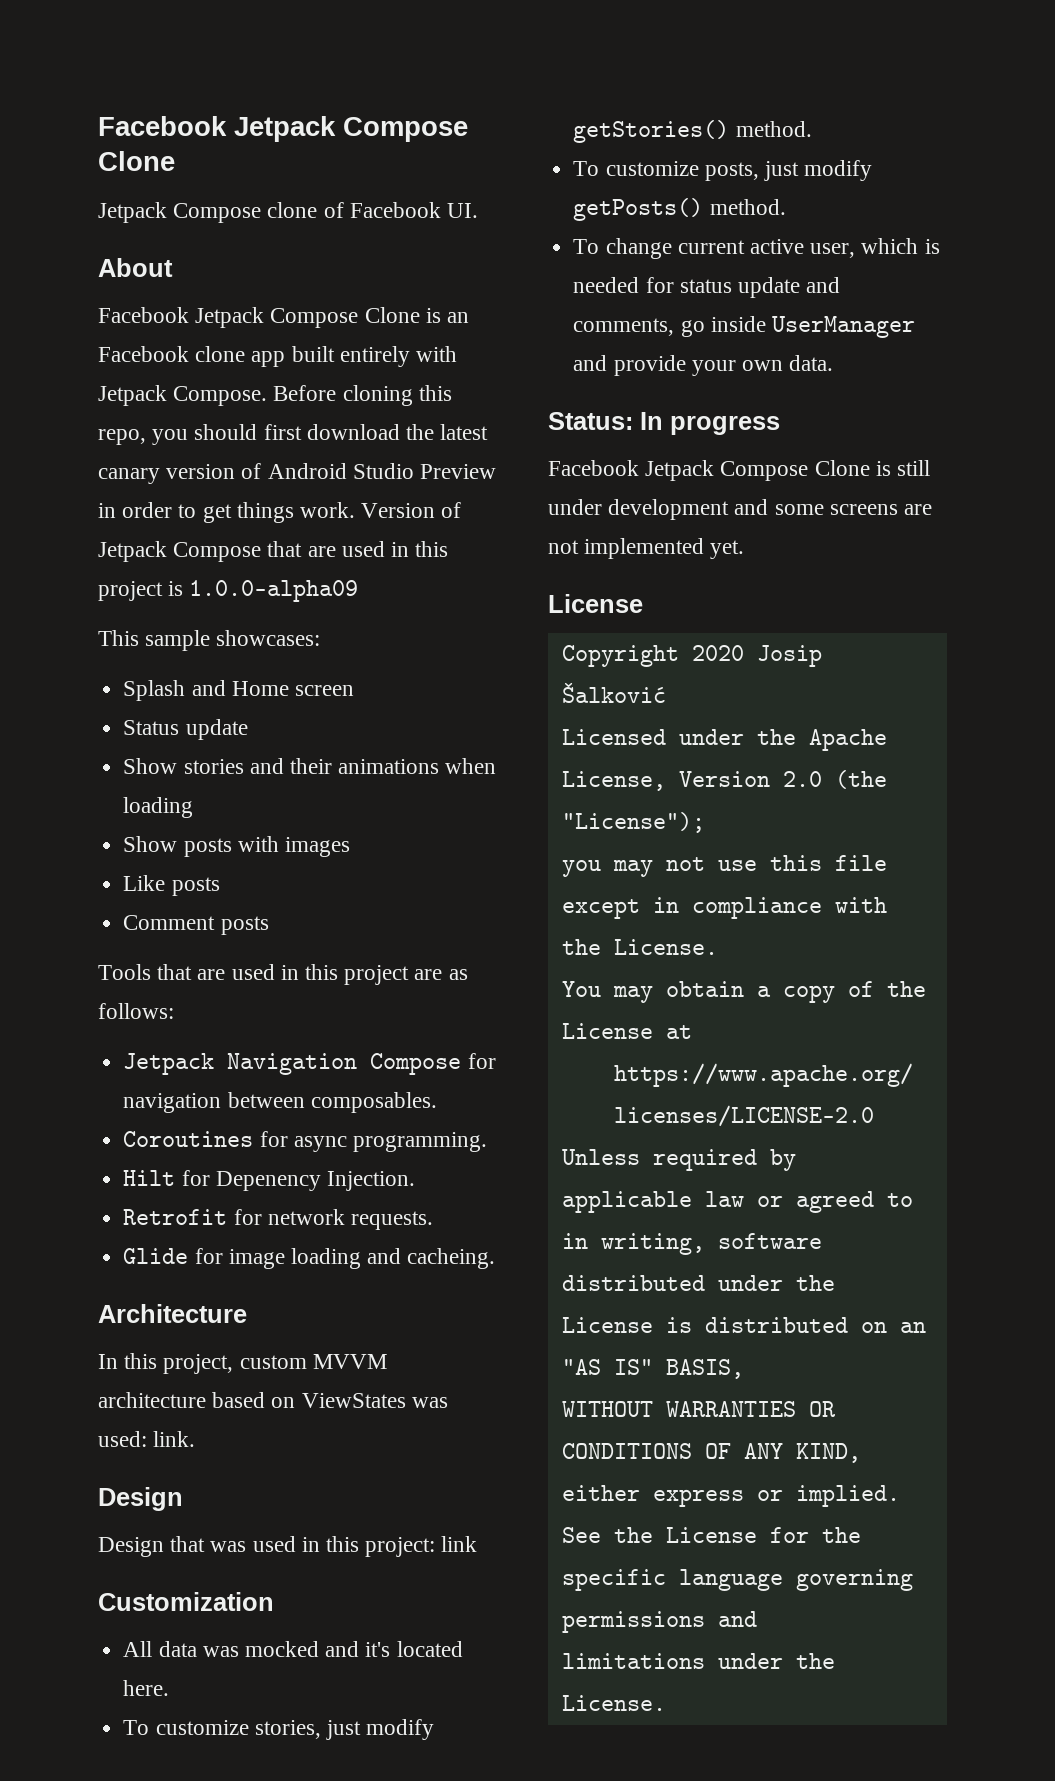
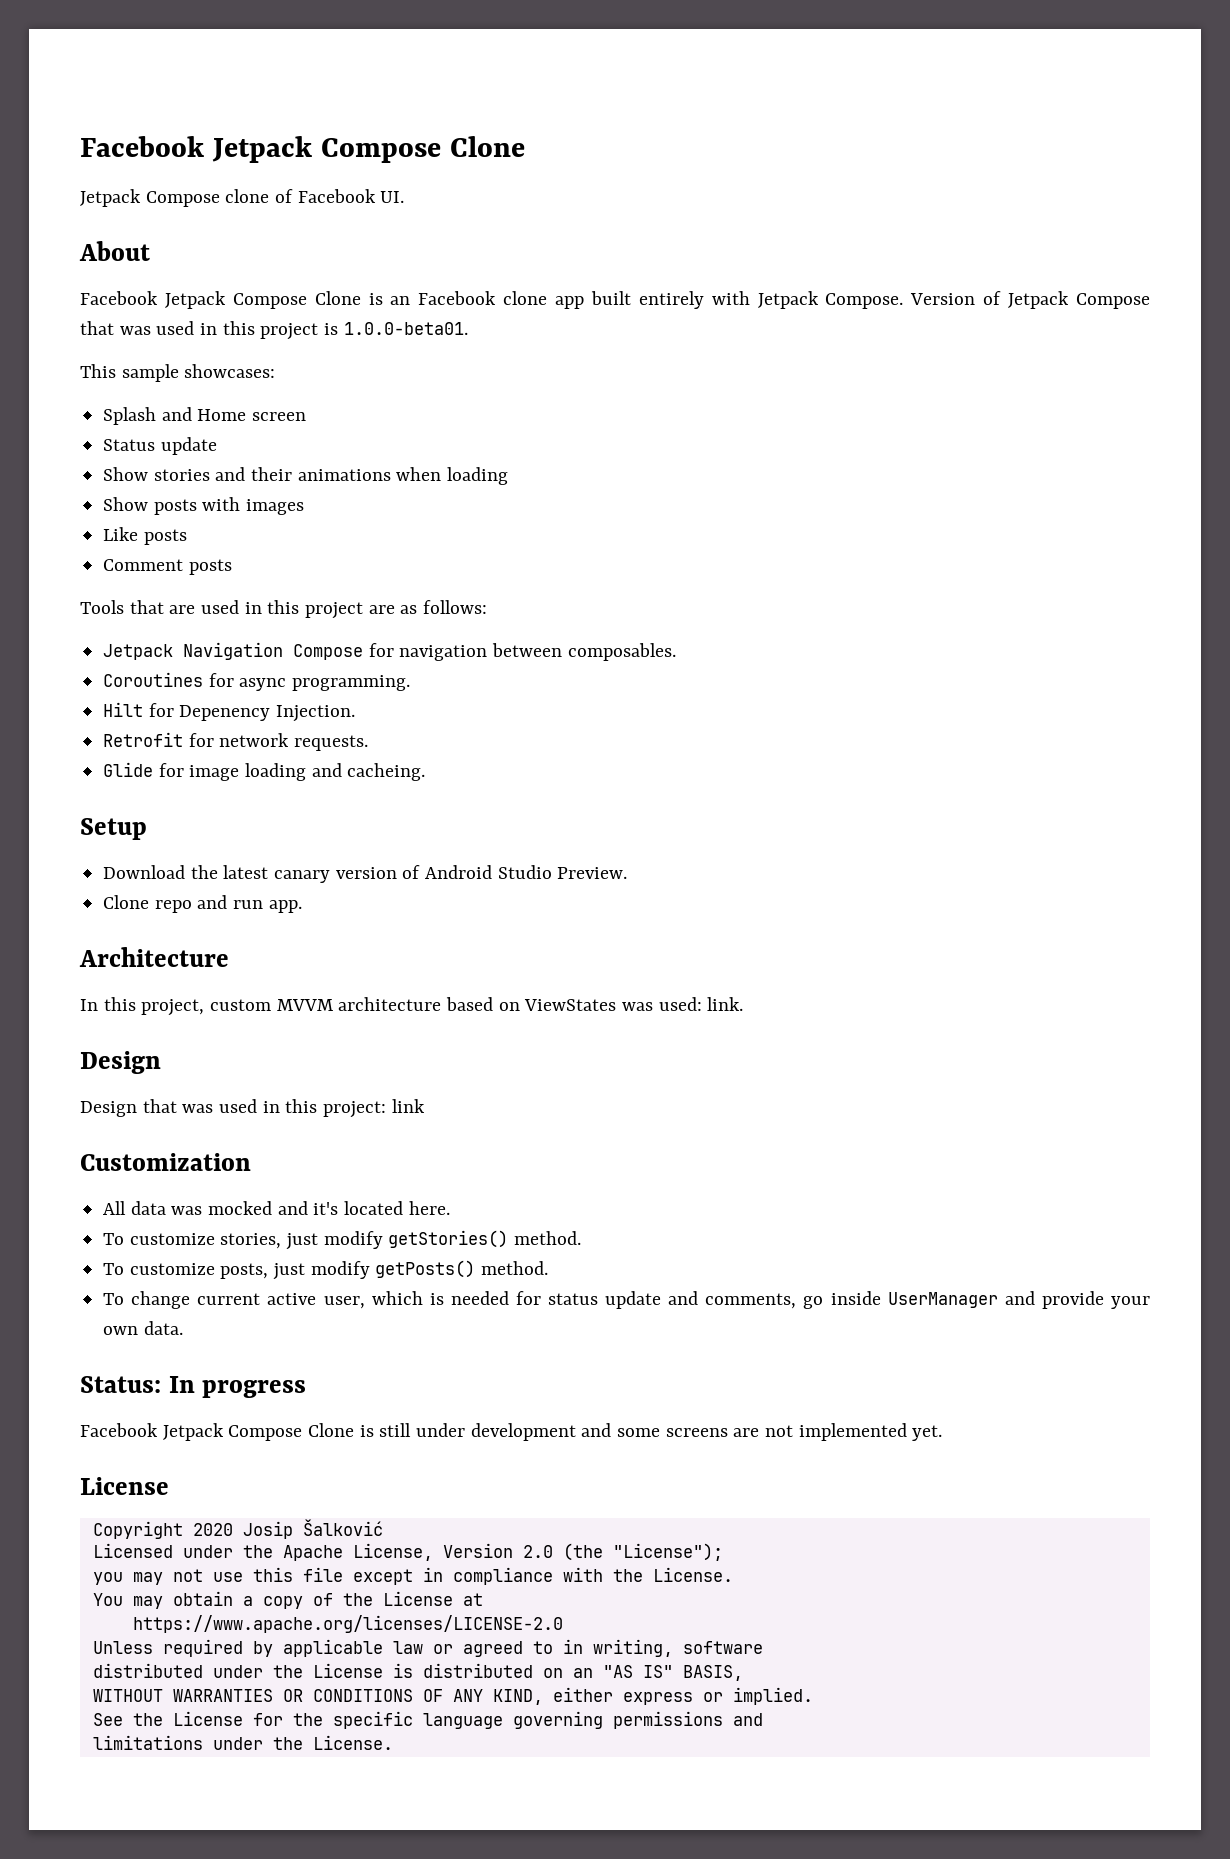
[273,385,452,406] [98,424,489,445] [98,463,497,484] [98,502,356,523] Before cloning this repo, you should first download the latest canary version of Android Studio Preview in order to get things work. -> (904, 301) none
[307,546,336,557] are -> [119,326,151,335] was
[189,580,359,602] 1.0.0-alpha09 -> [343,322,468,335] 1.0.0-beta01.
(496, 1258) none -> [80,818,147,840] [103,865,628,883] [103,895,302,913] // Setup // Download the latest canary version of Android Studio Preview. // Clone repo and run app.

